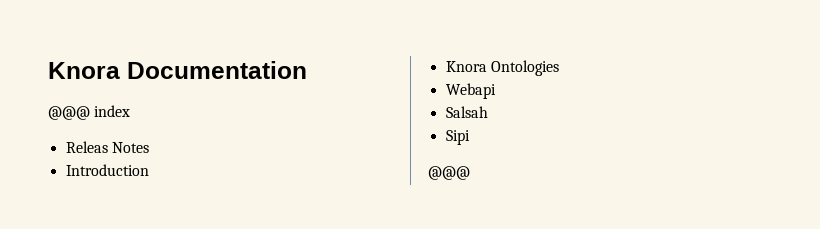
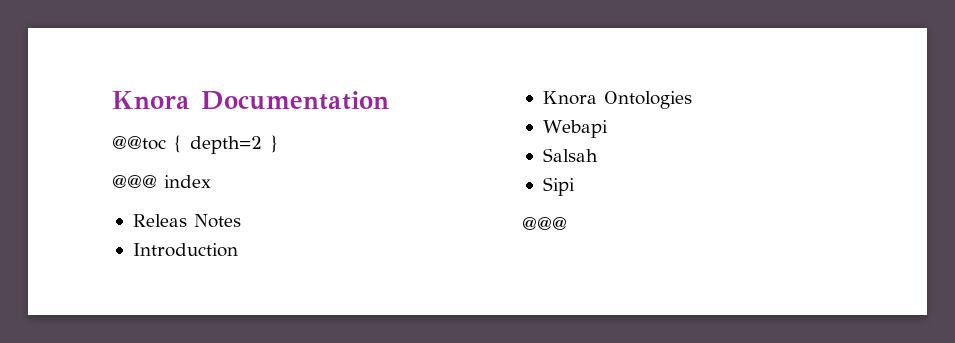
(307, 70) none -> [112,135,279,154] // @@toc { depth=2 }

